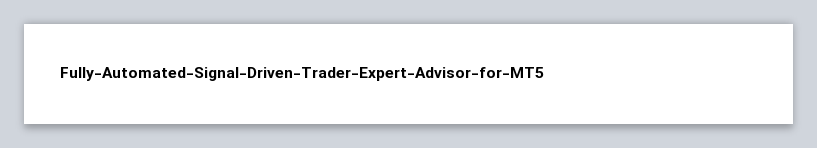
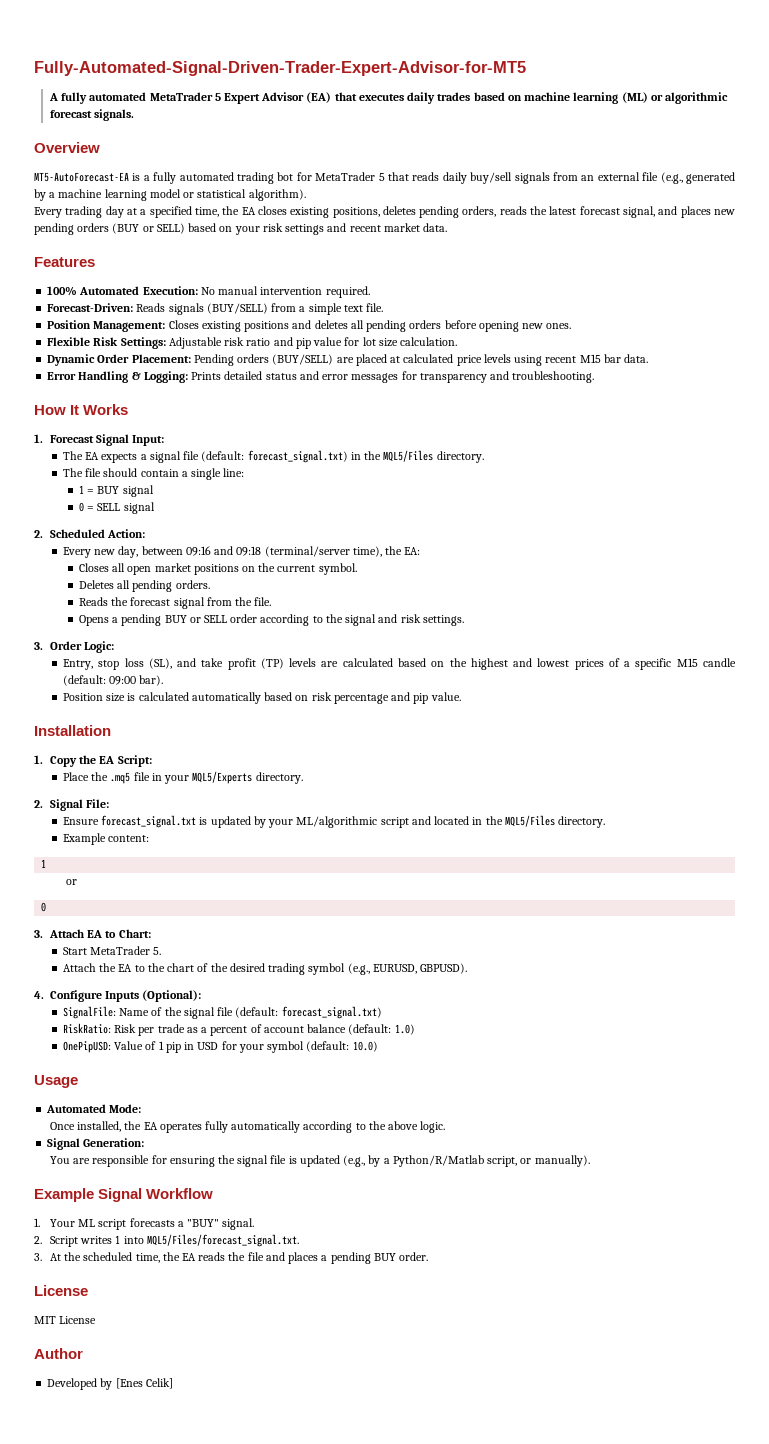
(544, 74) none -> [48,92,729,104] [49,109,135,121] [34,142,100,153] [34,172,735,184] [34,189,306,201] [34,206,736,218] [34,223,448,235] [34,257,95,267] [47,286,370,298] [47,303,384,315] [47,320,572,332] [47,337,458,349] [47,354,649,366] [47,371,595,383] [34,404,129,415] [34,434,165,446] [62,450,484,463] [62,468,245,480] [78,485,154,497] [78,502,155,514] [34,529,146,538] [62,546,421,558] [78,563,357,575] [78,580,210,592] [78,597,272,609] [78,614,464,626] [34,641,115,653] [62,658,736,670] [62,675,164,686] [62,692,461,704] [34,725,111,736] [34,755,152,767] [62,771,303,784] [34,799,110,811] [62,815,606,828] [62,833,150,845] [41,859,47,868] [65,879,77,885] [41,902,47,912] [34,929,151,938] [62,946,162,955] [62,963,468,975] [34,990,202,1002] [62,1006,382,1019] [62,1023,415,1036] [62,1041,378,1053] [34,1075,78,1088] [46,1104,142,1113] [49,1121,446,1133] [47,1138,145,1150] [49,1155,590,1167] [34,1188,214,1202] [34,1218,255,1230] [34,1234,299,1247] [34,1252,429,1264] [34,1285,88,1296] [34,1316,97,1324] [34,1348,83,1359] [47,1378,173,1390] // A fully automated MetaTrader 5 Expert Advisor (EA) that executes daily trades based on machine learning (ML) or algorithmic forecast signals. // Overview // MT5-AutoForecast-EA is a fully automated trading bot for MetaTrader 5 that reads daily buy/sell signals from an external file (e.g., generated by a machine learning model or statistical algorithm). // Every trading day at a specified time, the EA closes existing positions, deletes pending orders, reads the latest forecast signal, and places new pending orders (BUY or SELL) based on your risk settings and recent market data. // Features // 100% Automated Execution: No manual intervention required. // Forecast-Driven: Reads signals (BUY/SELL) from a simple text file. // Position Management: Closes existing positions and deletes all pending orders before opening new ones. // Flexible Risk Settings: Adjustable risk ratio and pip value for lot size calculation. // Dynamic Order Placement: Pending orders (BUY/SELL) are placed at calculated price levels using recent M15 bar data. // Error Handling & Logging: Prints detailed status and error messages for transparency and troubleshooting. // How It Works // 1. Forecast Signal Input: // The EA expects a signal file (default: forecast_signal.txt) in the MQL5/Files directory. // The file should contain a single line: // 1 = BUY signal // 0 = SELL signal // 2. Scheduled Action: // Every new day, between 09:16 and 09:18 (terminal/server time), the EA: // Closes all open market positions on the current symbol. // Deletes all pending orders. // Reads the forecast signal from the file. // Opens a pending BUY or SELL order according to the signal and risk settings. // 3. Order Logic: // Entry, stop loss (SL), and take profit (TP) levels are calculated based on the highest and lowest prices of a specific M15 candle (default: 09:00 bar). // Position size is calculated automatically based on risk percentage and pip value. // Installation // 1. Copy the EA Script: // Place the .mq5 file in your MQL5/Experts directory. // 2. Signal File: // Ensure forecast_signal.txt is updated by your ML/algorithmic script and located in the MQL5/Files directory. // Example content: // 1 // or // 0 // 3. Attach EA to Chart: // Start MetaTrader 5. // Attach the EA to the chart of the desired trading symbol (e.g., EURUSD, GBPUSD). // 4. Configure Inputs (Optional): // SignalFile: Name of the signal file (default: forecast_signal.txt) // RiskRatio: Risk per trade as a percent of account balance (default: 1.0) // OnePipUSD: Value of 1 pip in USD for your symbol (default: 10.0) // Usage // Automated Mode: // Once installed, the EA operates fully automatically according to the above logic. // Signal Generation: // You are responsible for ensuring the signal file is updated (e.g., by a Python/R/Matlab script, or manually). // Example Signal Workflow // 1. Your ML script forecasts a "BUY" signal. // 2. Script writes 1 into MQL5/Files/forecast_signal.txt. // 3. At the scheduled time, the EA reads the file and places a pending BUY order. // License // MIT License // Author // Developed by [Enes Celik]

